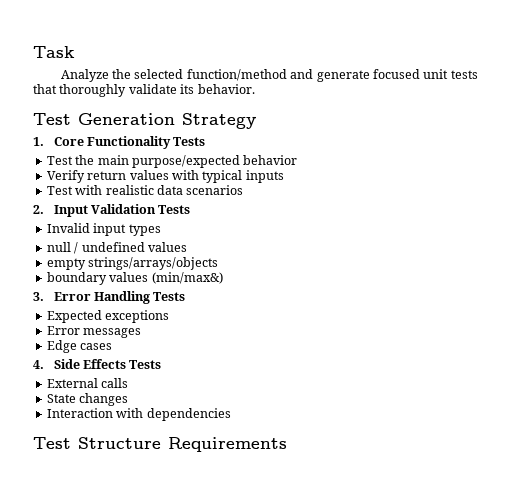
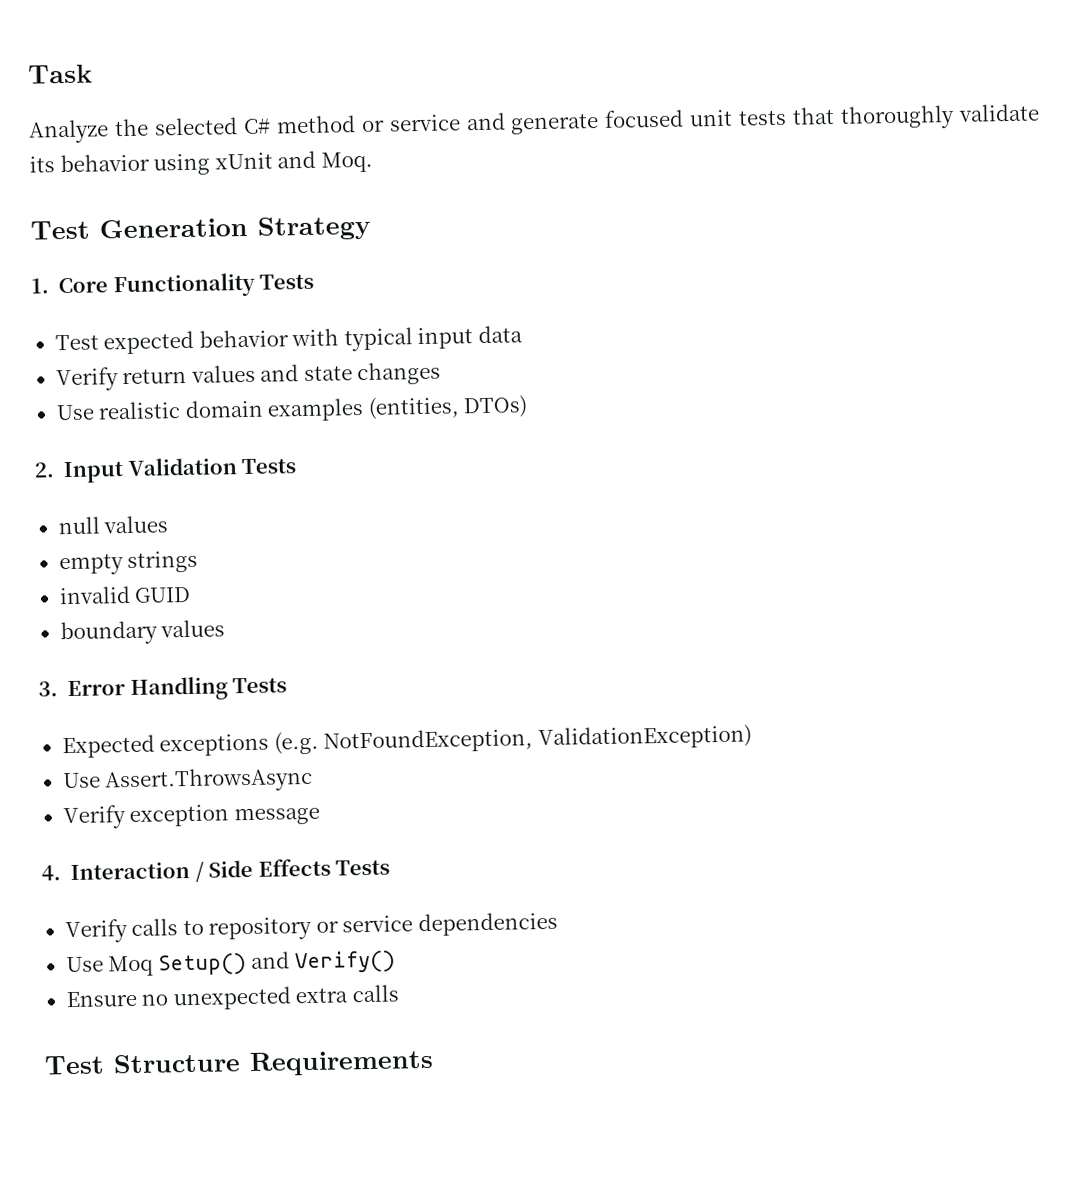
[186,69,287,81] function/method -> [242,114,461,134] C# method or service
[197,84,255,94] behavior. -> [59,150,373,176] behavior using xUnit and Moq.
[75,155,298,168] [46,170,284,183] [46,185,244,195] the main purpose/expected behavior // Verify return values with typical inputs // Test with realistic data scenarios -> [103,325,523,355] [55,361,442,392] [55,395,529,422] expected behavior with typical input data // Verify return values and state changes // Use realistic domain examples (entities, DTOs)
[46,223,161,236] // Invalid input types -> (297, 466) none
[74,242,145,254] / undefined -> (100, 525) none
[88,257,219,270] strings/arrays/objects -> [127,550,199,574] [58,585,192,605] strings // invalid GUID
[151,272,223,284] (min/max&) -> (226, 628) none
[46,326,142,338] [46,340,113,353] // Error messages // Edge cases -> [273,724,752,755] [61,766,314,794] [62,804,320,830] (e.g. NotFoundException, ValidationException) // Use Assert.ThrowsAsync // Verify exception message
(44, 364) none -> [70,861,204,882] Interaction /
[46,378,129,388] [46,393,129,406] [46,408,231,421] External calls // State changes // Interaction with dependencies -> [64,911,558,944] [65,950,396,977] [65,984,399,1011] Verify calls to repository or service dependencies // Use Moq Setup() and Verify() // Ensure no unexpected extra calls

